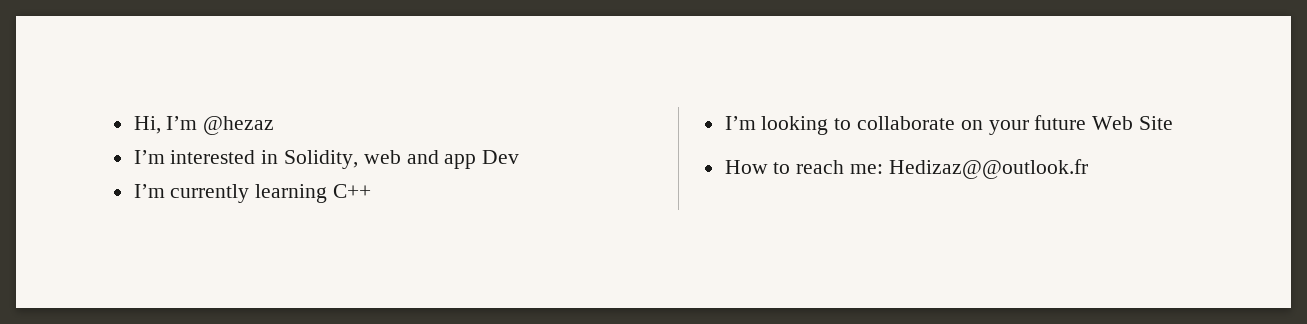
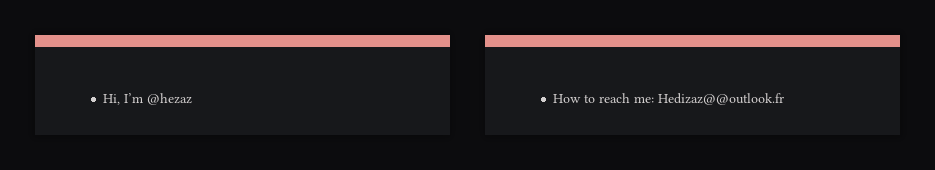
[133,150,520,169] [133,184,372,203] [724,115,1174,135] // I’m interested in Solidity, web and app Dev // I’m currently learning C++ // I’m looking to collaborate on your future Web Site -> (193, 99) none

